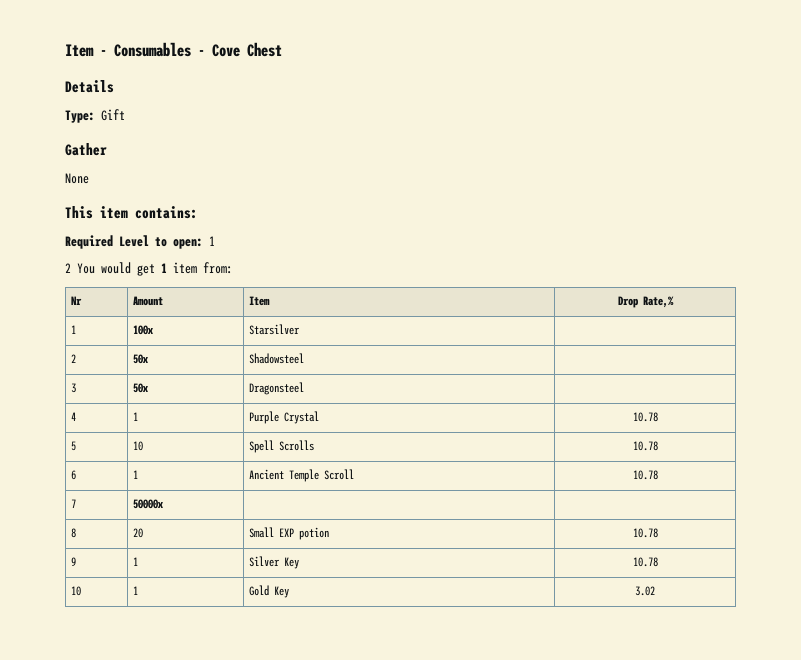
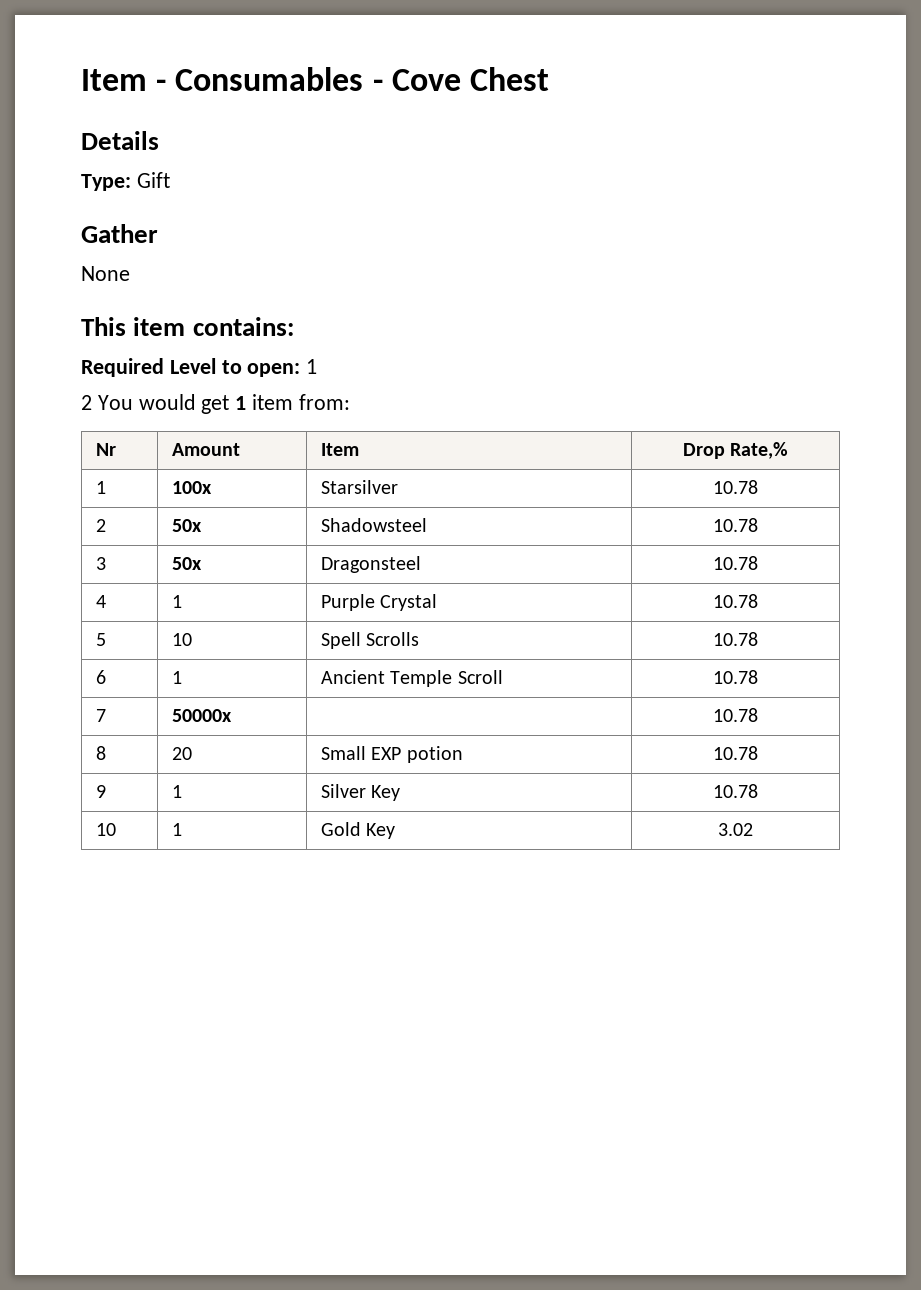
(301, 329) none -> [713,480,758,494] 10.78
(305, 358) none -> [713,518,758,532] 10.78
(305, 388) none -> [713,556,758,570] 10.78
(164, 504) none -> [713,708,758,722] 10.78

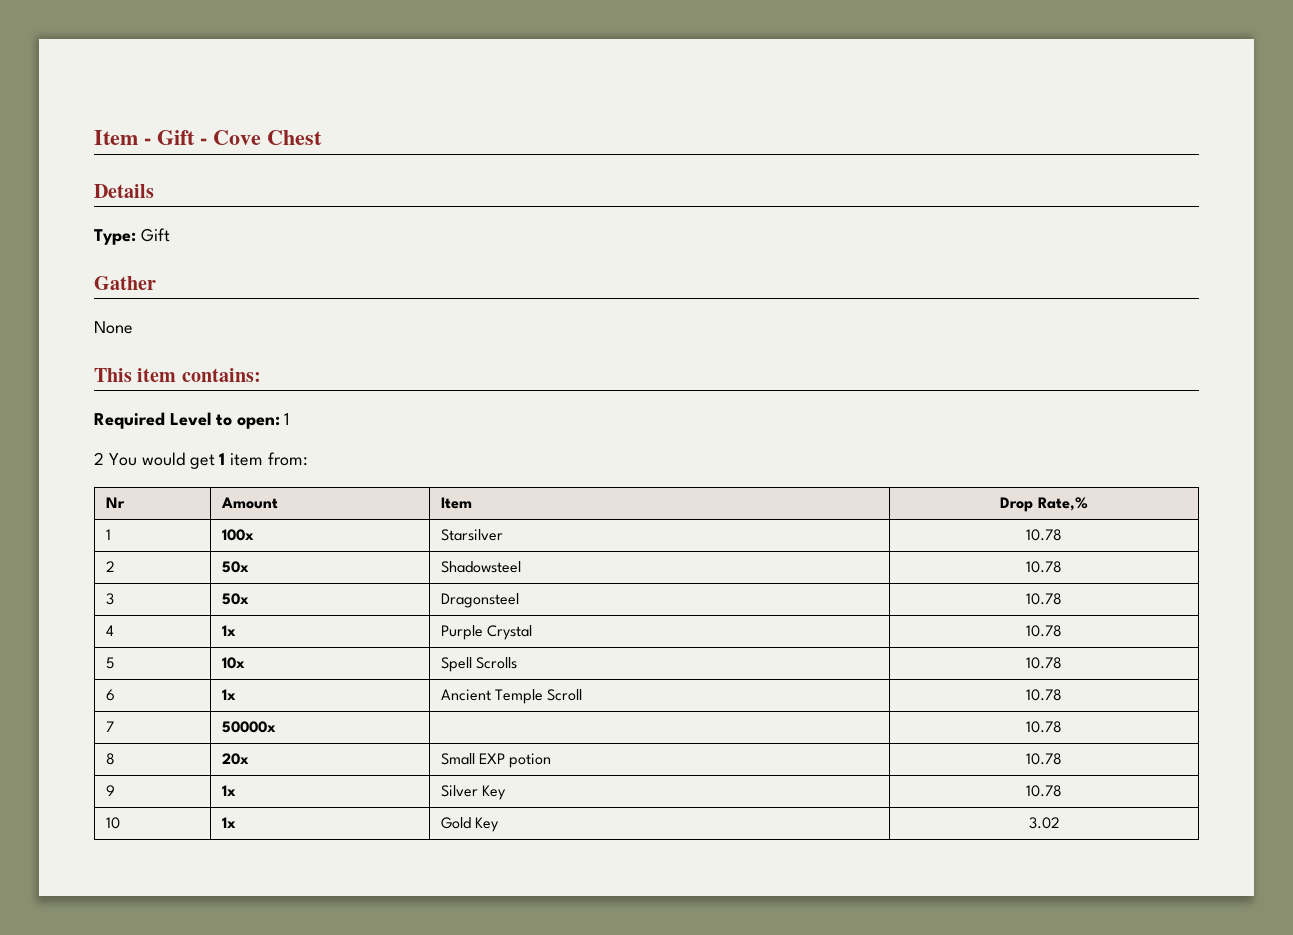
[175,67,364,91] Consumables -> [157,130,195,145] Gift
[171,595,182,608] 1 -> [221,625,236,636] 1x
[171,633,192,646] 10 -> [221,657,245,669] 10x
[171,671,182,684] 1 -> [221,689,236,700] 1x
[171,747,192,760] 20 -> [221,753,249,765] 20x
[171,785,182,798] 1 -> [221,785,236,796] 1x
[171,823,182,836] 1 -> [221,817,236,828] 1x

